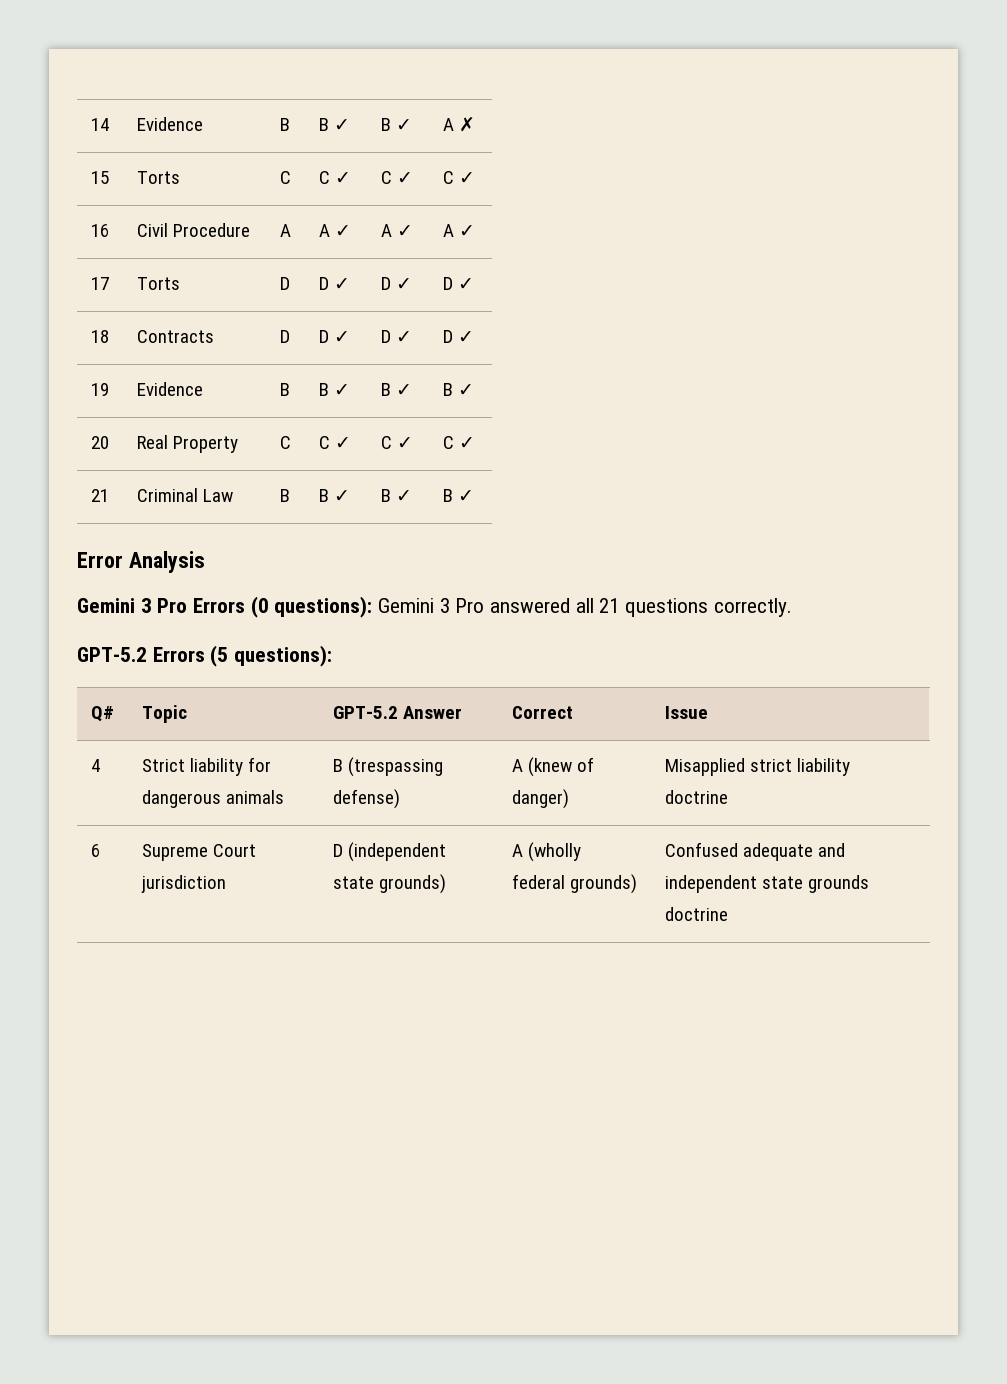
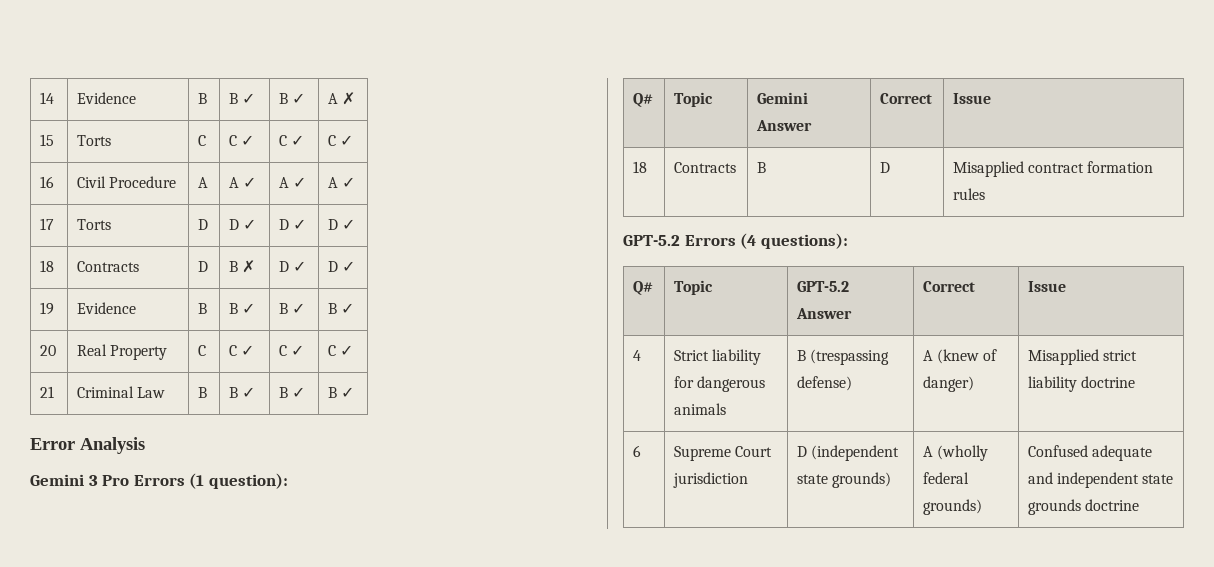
[318,330,350,343] D ✓ -> [229,260,256,273] B ✗
[250,596,792,618] (0 questions): Gemini 3 Pro answered all 21 questions correctly. -> [189,473,288,489] [633,93,654,107] [674,92,714,107] [757,92,809,104] [756,120,813,131] [880,93,933,104] [953,93,992,104] [633,161,648,173] [674,162,737,173] [757,162,767,173] [880,162,891,173] [953,161,1154,177] [953,188,986,200] (1 question): // Q# | Topic | Gemini Answer | Correct | Issue // 18 | Contracts | B | D | Misapplied contract formation rules
[210,645,229,667] (5 -> [740,233,757,249] (4

